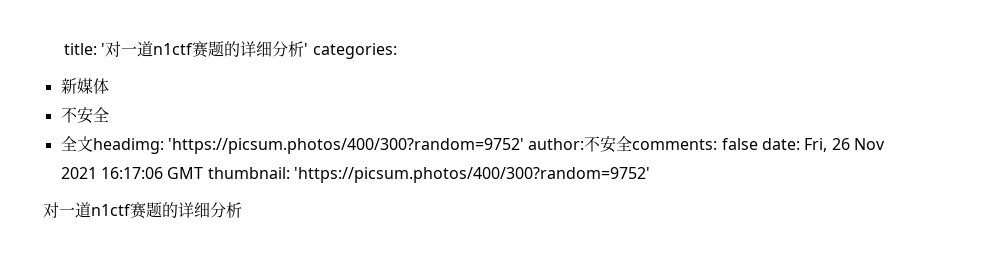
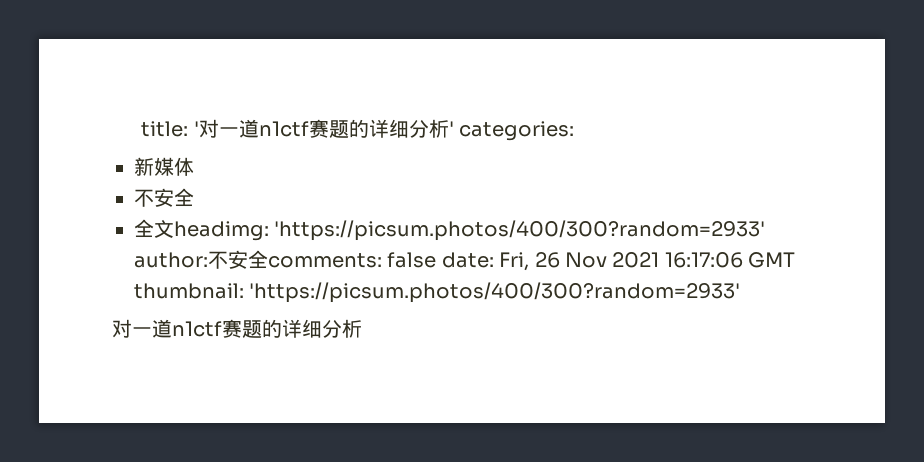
[167,138,524,154] 'https://picsum.photos/400/300?random=9752' -> [274,220,766,241] 'https://picsum.photos/400/300?random=2933'
[293,167,650,183] 'https://picsum.photos/400/300?random=9752' -> [249,282,741,303] 'https://picsum.photos/400/300?random=2933'

